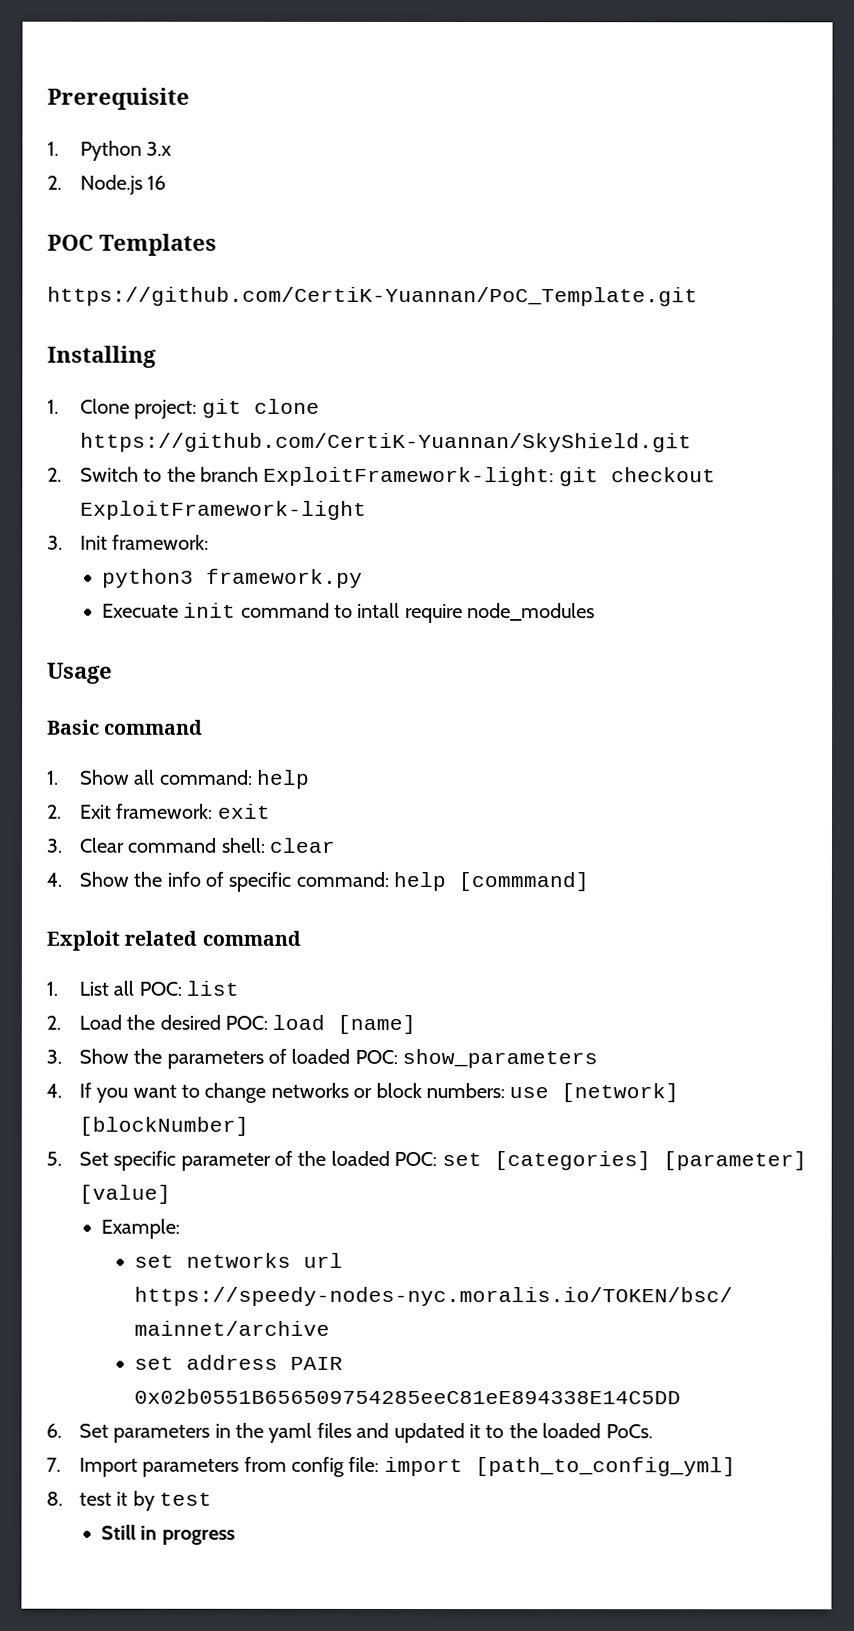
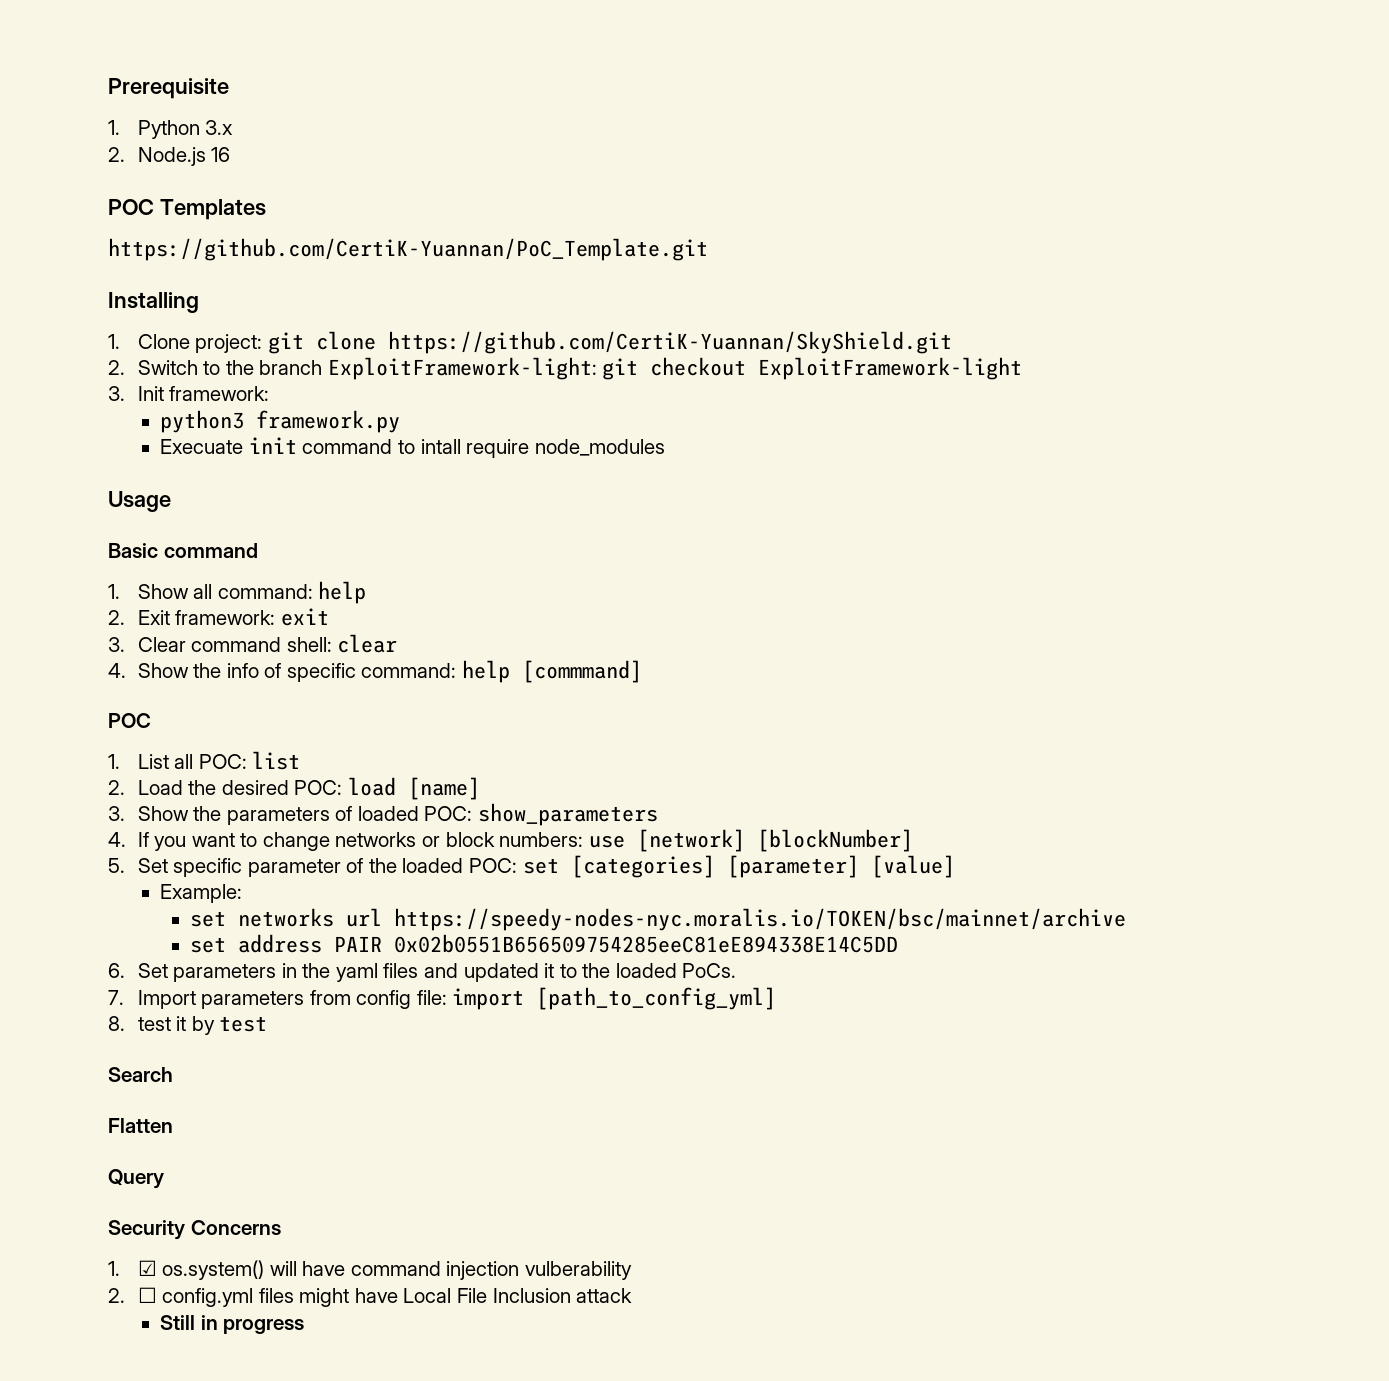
[46,930,301,951] Exploit related command -> [108,713,151,728] POC
(212, 1499) none -> [108,1067,173,1082] [108,1118,173,1133] [108,1169,164,1189] [108,1220,281,1240] [108,1260,633,1280] [108,1287,633,1307] // Search // Flatten // Query // Security Concerns // 1. ☑ os.system() will have command injection vulberability // 2. ☐ config.yml files might have Local File Inclusion attack

